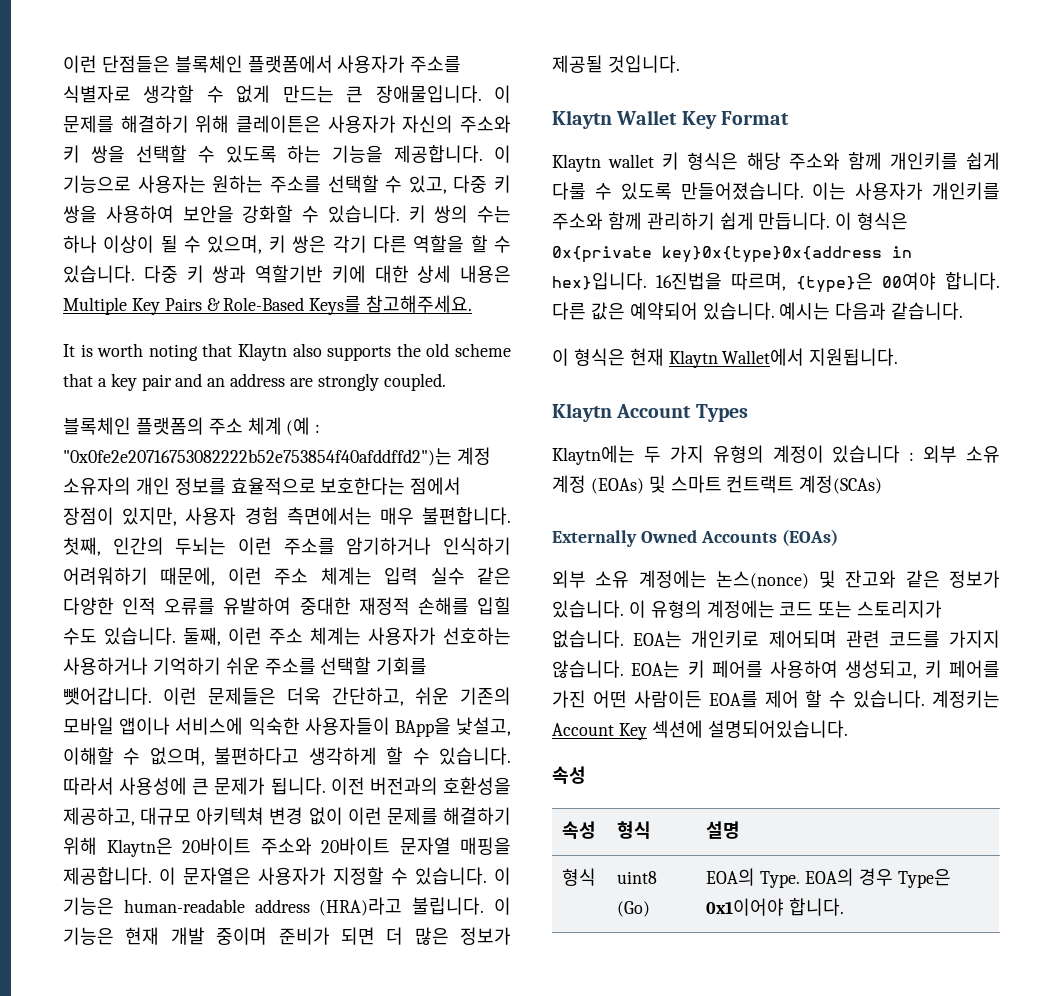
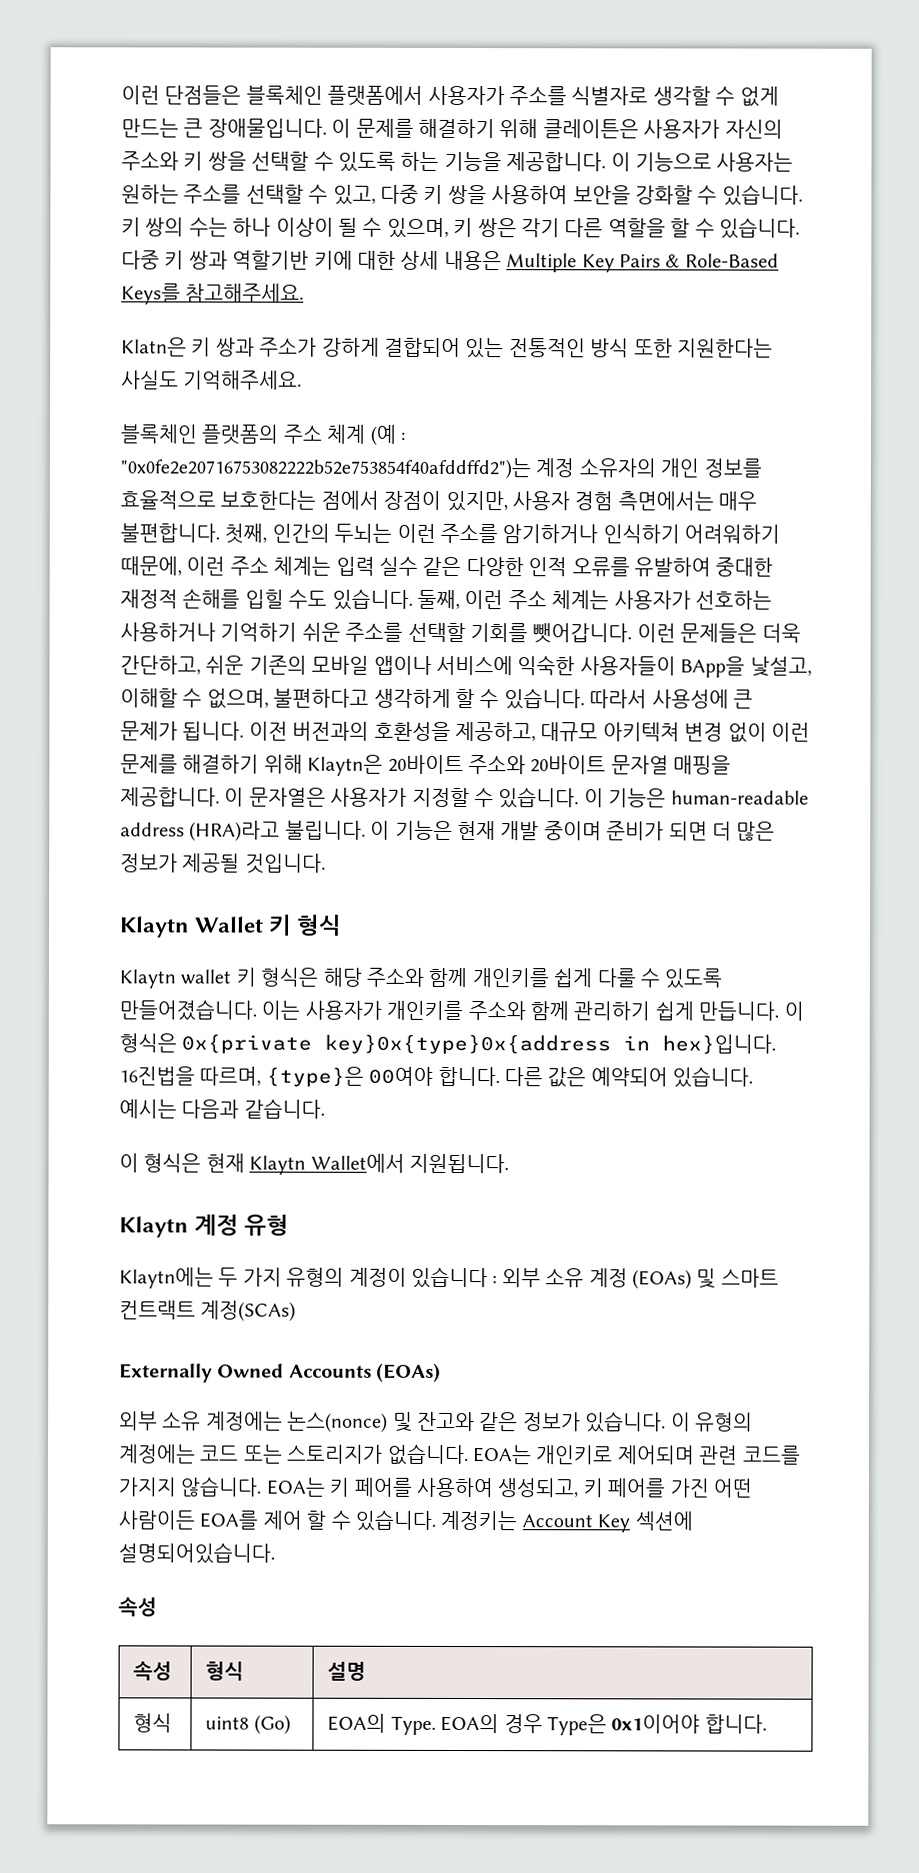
[63,343,512,361] [63,373,446,391] It is worth noting that Klaytn also supports the old scheme that a key pair and an address are strongly coupled. -> [121,337,773,359] [121,370,303,390] Klatn은 키 쌍과 주소가 강하게 결합되어 있는 전통적인 방식 또한 지원한다는 사실도 기억해주세요.
[681,111,790,129] Key Format -> [269,914,343,936] 키 형식
[616,404,748,422] Account Types -> [194,1214,290,1236] 계정 유형

